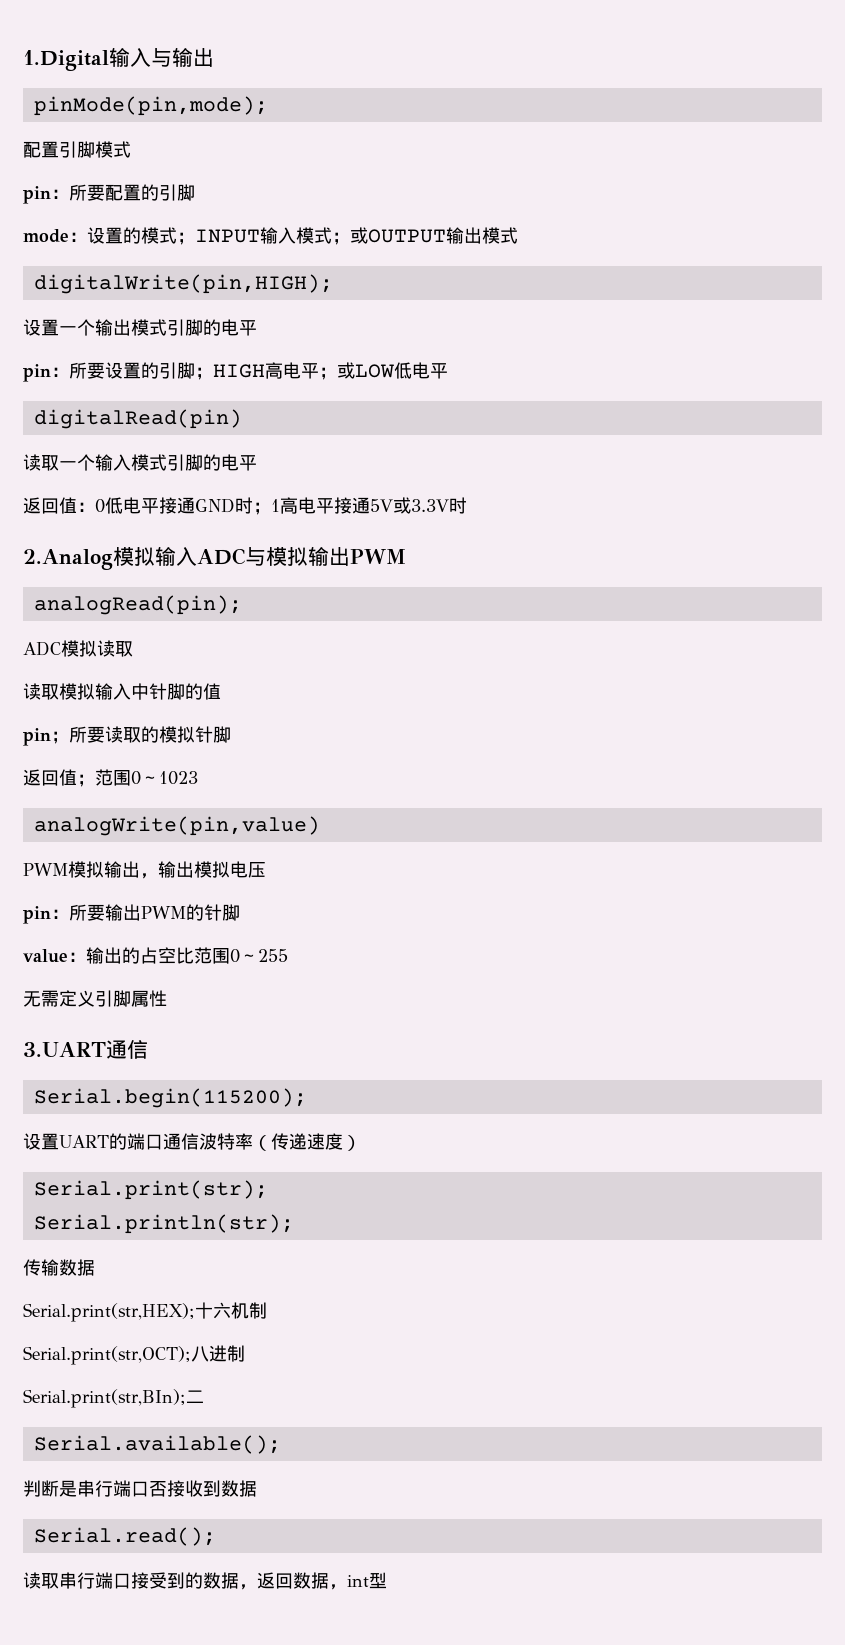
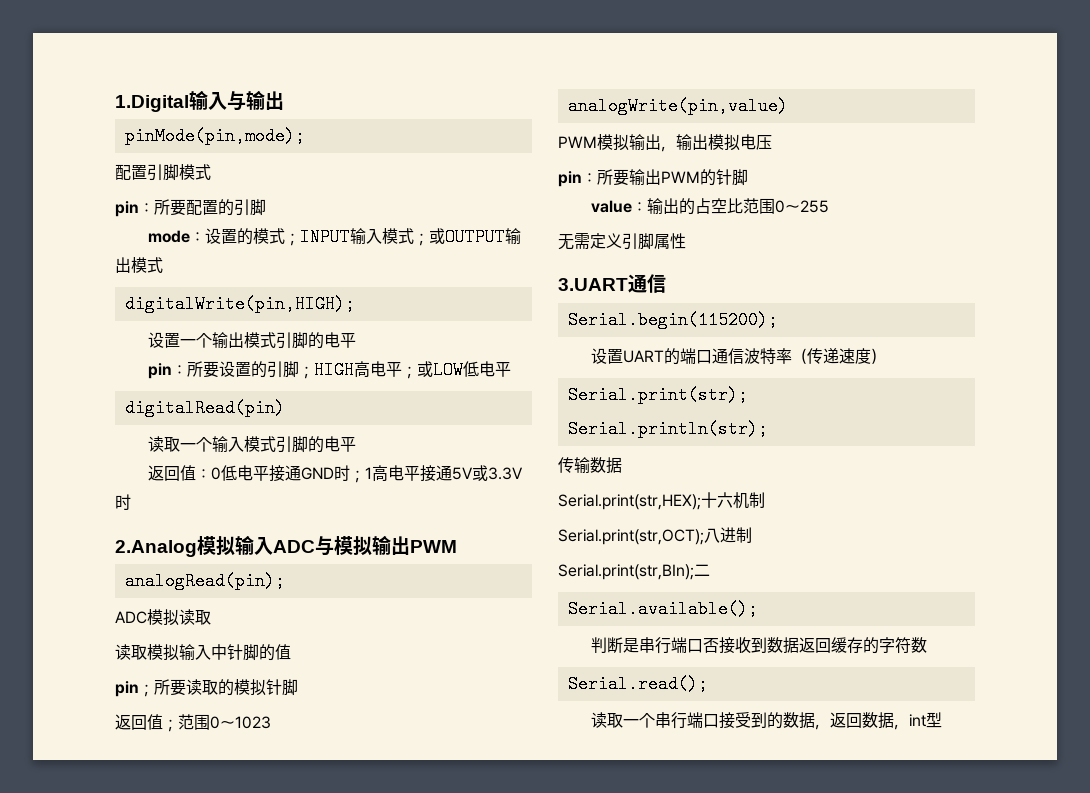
(257, 1488) none -> [799,637,928,654] 返回缓存的字符数
(59, 1581) none -> [623,713,656,728] 一个

